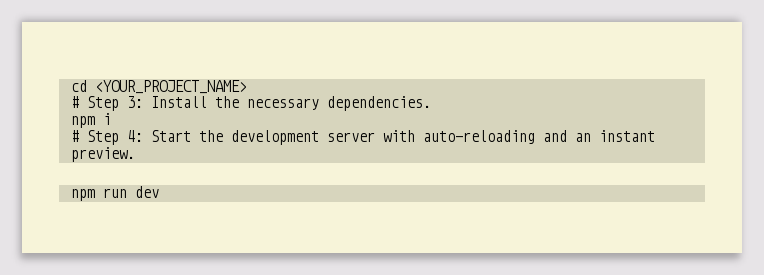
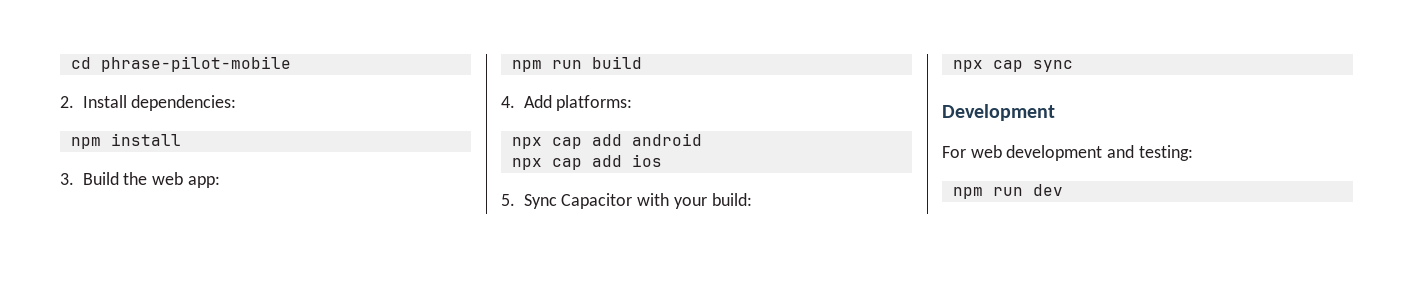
[95,80,247,94] [71,96,431,111] [71,113,111,128] [71,130,655,145] [71,147,135,162] <YOUR_PROJECT_NAME> // # Step 3: Install the necessary dependencies. // npm i // # Step 4: Start the development server with auto-reloading and an instant preview. -> [100,56,291,72] [60,95,237,111] [70,133,181,149] [60,172,220,188] [511,56,642,72] [501,95,633,111] [511,133,702,149] [511,154,662,170] [501,193,752,209] [952,60,1073,72] [942,104,1055,121] [942,145,1193,161] phrase-pilot-mobile // 2. Install dependencies: // npm install // 3. Build the web app: // npm run build // 4. Add platforms: // npx cap add android // npx cap add ios // 5. Sync Capacitor with your build: // npx cap sync // Development // For web development and testing:

